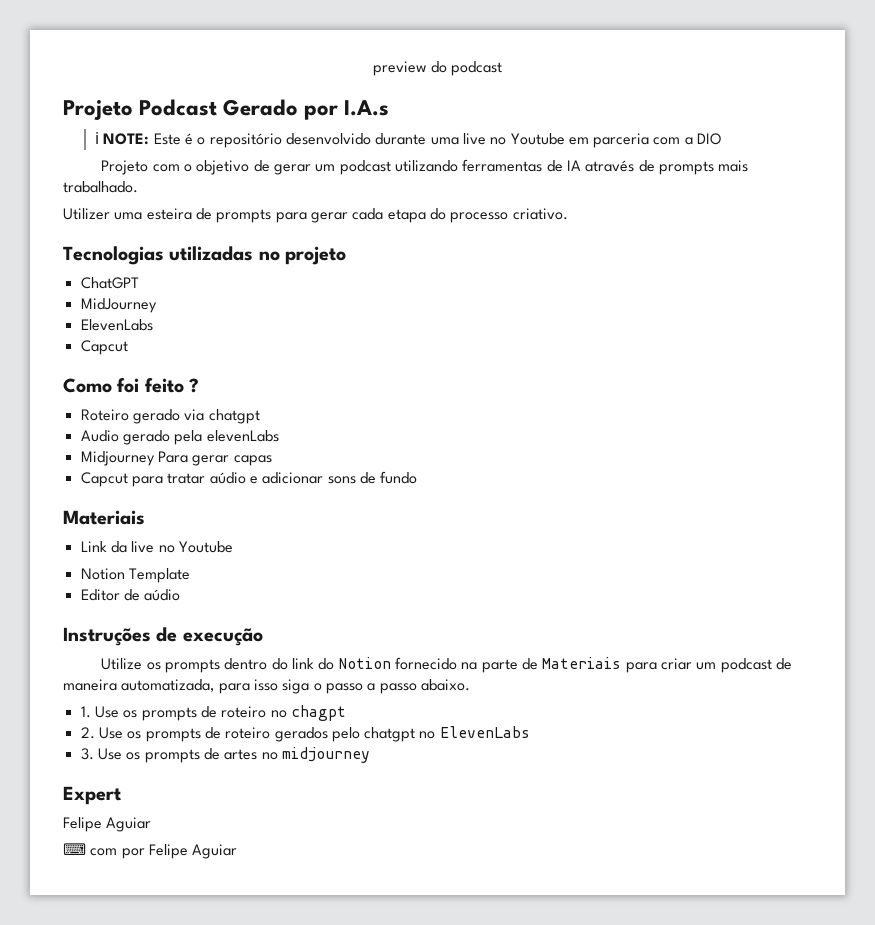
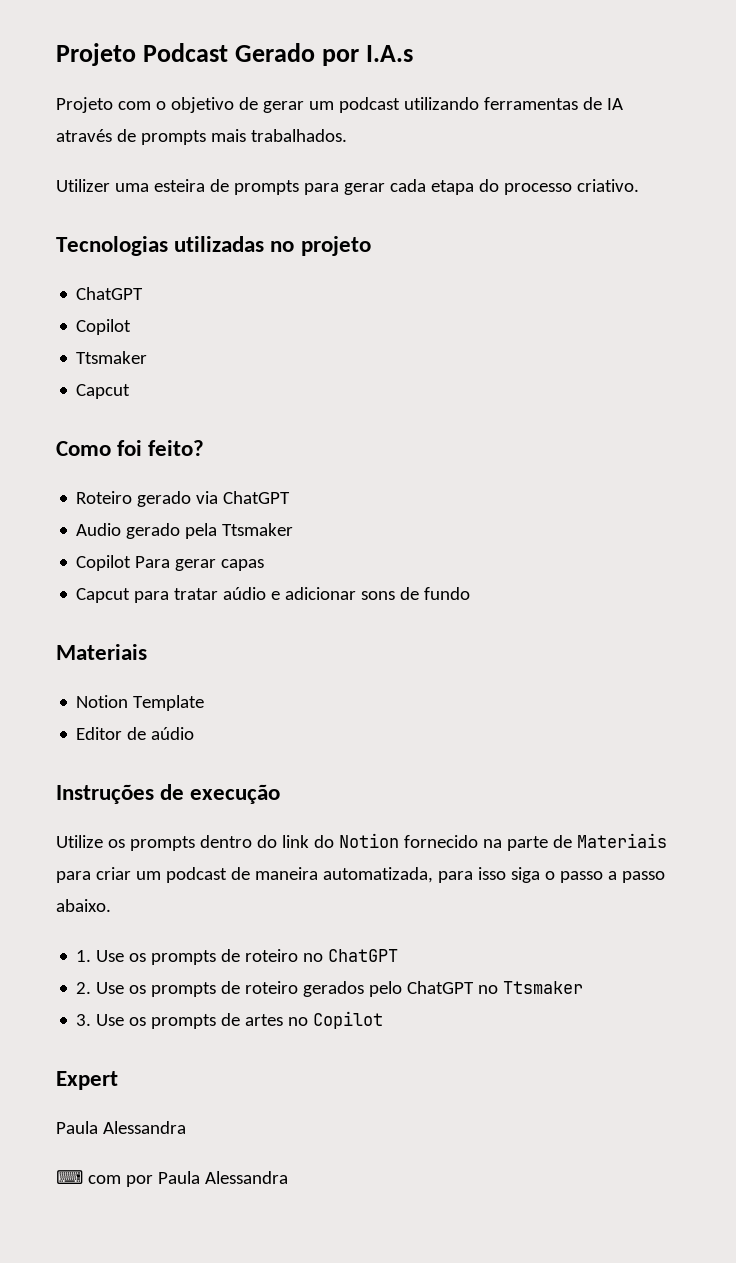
[373,61,502,76] preview do podcast // -> (56, 54) none
[94,132,723,148] // ℹ NOTE: Este é o repositório desenvolvido durante uma live no Youtube em parceria com a DIO -> (414, 53) none
[63,181,138,193] trabalhado. -> [250,129,347,142] trabalhados.
[80,298,157,313] [80,319,153,331] MidJourney // ElevenLabs -> [76,319,132,335] [76,351,148,364] Copilot // Ttsmaker
[144,378,200,393] feito ? -> [148,440,205,456] feito?
[208,409,260,424] chatgpt -> [223,491,291,504] ChatGPT
[206,430,279,442] [80,451,155,466] elevenLabs // Midjourney -> [222,523,294,536] [76,555,132,571] Ttsmaker // Copilot
[80,541,233,553] // Link da live no Youtube -> (147, 652) none
[290,705,346,721] chagpt -> [328,949,399,962] ChatGPT
[364,726,530,742] chatgpt no ElevenLabs -> [407,981,584,994] ChatGPT no Ttsmaker
[281,747,370,763] midjourney -> [313,1011,384,1029] Copilot
[63,817,152,832] Felipe Aguiar -> [56,1121,186,1134] Paula Alessandra
[148,844,238,859] Felipe Aguiar -> [157,1171,288,1184] Paula Alessandra

